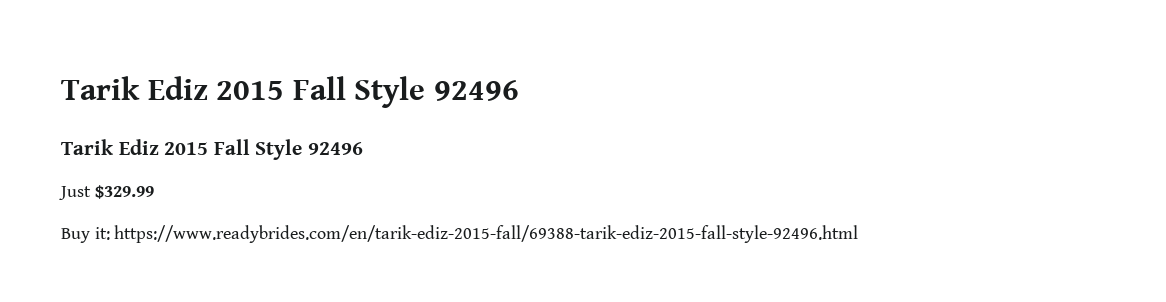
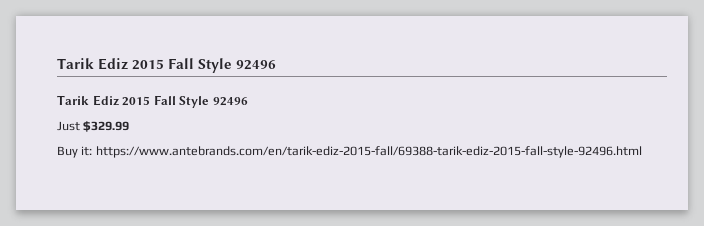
[114,225,859,243] https://www.readybrides.com/en/tarik-ediz-2015-fall/69388-tarik-ediz-2015-fall-style-92496.html -> [95,146,642,158] https://www.antebrands.com/en/tarik-ediz-2015-fall/69388-tarik-ediz-2015-fall-style-92496.html

